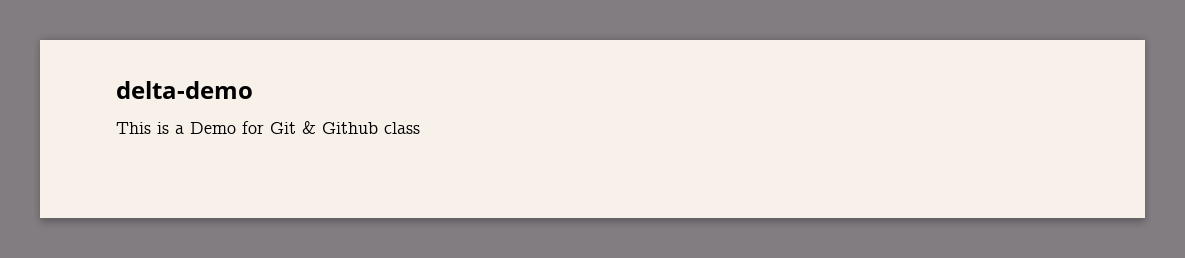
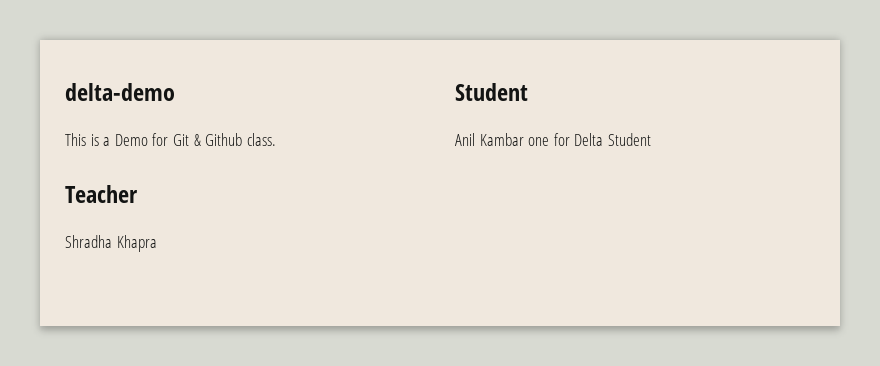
[384,122,420,134] class -> [246,133,276,146] [65,185,138,203] [65,235,157,252] [455,83,528,101] [455,133,651,146] class. // Teacher // Shradha Khapra // Student // Anil Kambar one for Delta Student

